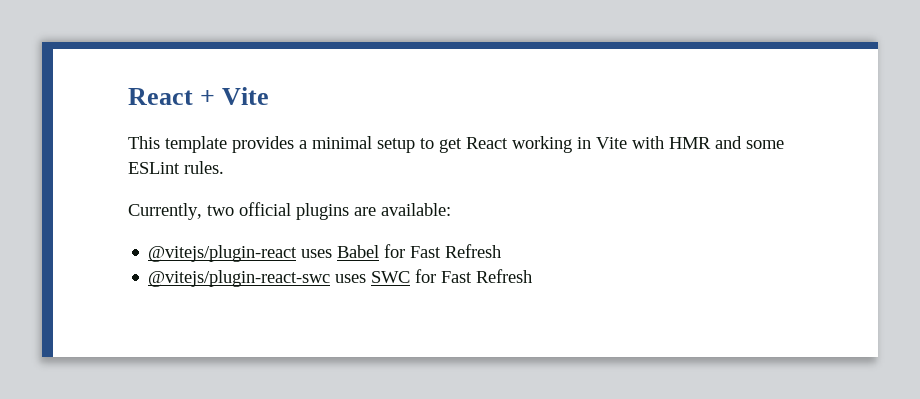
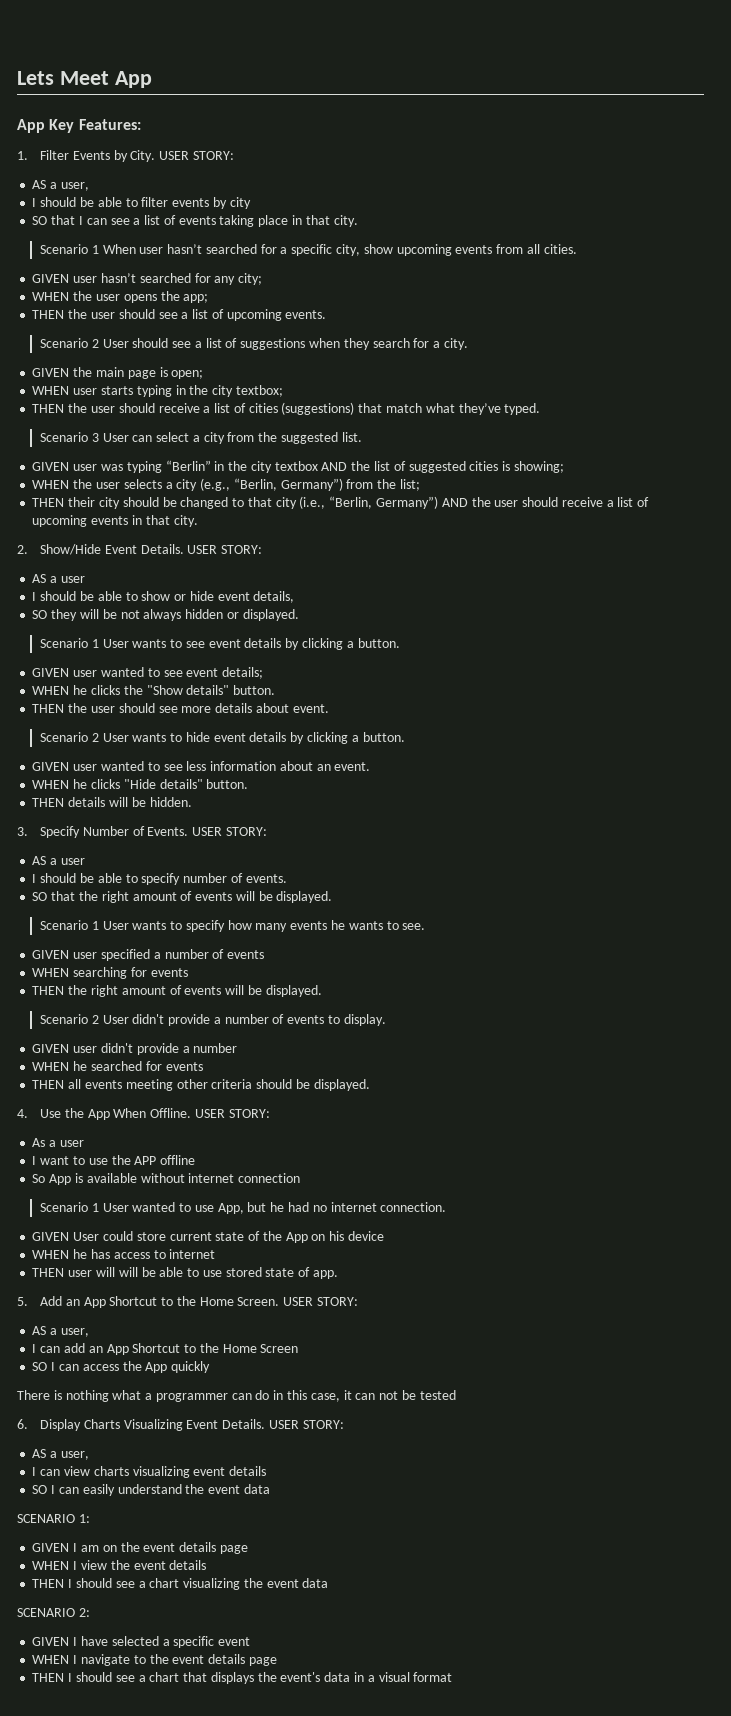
[128,87,270,105] [128,136,784,153] [128,161,224,174] [128,202,451,220] [148,244,502,262] [148,269,533,287] React + Vite // This template provides a minimal setup to get React working in Vite with HMR and some ESLint rules. // Currently, two official plugins are available: // @vitejs/plugin-react uses Babel for Fast Refresh // @vitejs/plugin-react-swc uses SWC for Fast Refresh -> [17,71,152,88] [17,119,141,133] [17,150,234,162] [32,180,89,191] [32,197,251,209] [32,215,358,227] [39,244,577,256] [32,273,263,285] [32,291,209,303] [32,309,327,321] [39,338,468,350] [32,367,204,379] [32,385,283,397] [32,402,541,415] [39,432,362,444] [32,460,564,473] [32,478,420,491] [32,496,650,509] [32,515,198,527] [17,544,263,555] [32,574,85,583] [32,591,295,603] [32,609,299,621] [39,638,400,650] [32,667,264,679] [32,685,276,695] [32,703,329,713] [39,732,405,744] [32,761,371,771] [32,779,249,789] [32,797,192,807] [17,826,267,838] [32,856,85,865] [32,873,287,885] [32,891,333,903] [39,920,426,932] [32,949,265,961] [32,967,188,979] [32,985,322,997] [39,1014,386,1026] [32,1043,238,1055] [32,1061,203,1071] [32,1079,370,1091] [17,1108,270,1120] [32,1138,84,1147] [32,1155,196,1165] [32,1173,301,1185] [39,1202,447,1214] [32,1231,384,1243] [32,1249,216,1259] [32,1267,338,1279] [17,1296,358,1308] [32,1326,89,1337] [32,1343,299,1355] [32,1361,211,1373] [17,1390,456,1402] [17,1419,344,1431] [32,1449,89,1460] [32,1466,267,1478] [32,1484,270,1496] [17,1514,90,1523] [32,1542,248,1554] [32,1560,207,1570] [32,1578,329,1590] [17,1608,90,1617] [32,1636,251,1648] [32,1654,277,1666] [32,1672,453,1684] Lets Meet App // App Key Features: // 1. Filter Events by City. USER STORY: // AS a user, // I should be able to filter events by city // SO that I can see a list of events taking place in that city. // Scenario 1 When user hasn’t searched for a specific city, show upcoming events from all cities. // GIVEN user hasn’t searched for any city; // WHEN the user opens the app; // THEN the user should see a list of upcoming events. // Scenario 2 User should see a list of suggestions when they search for a city. // GIVEN the main page is open; // WHEN user starts typing in the city textbox; // THEN the user should receive a list of cities (suggestions) that match what they’ve typed. // Scenario 3 User can select a city from the suggested list. // GIVEN user was typing “Berlin” in the city textbox AND the list of suggested cities is showing; // WHEN the user selects a city (e.g., “Berlin, Germany”) from the list; // THEN their city should be changed to that city (i.e., “Berlin, Germany”) AND the user should receive a list of upcoming events in that city. // 2. Show/Hide Event Details. USER STORY: // AS a user // I should be able to show or hide event details, // SO they will be not always hidden or displayed. // Scenario 1 User wants to see event details by clicking a button. // GIVEN user wanted to see event details; // WHEN he clicks the "Show details" button. // THEN the user should see more details about event. // Scenario 2 User wants to hide event details by clicking a button. // GIVEN user wanted to see less information about an event. // WHEN he clicks "Hide details" button. // THEN details will be hidden. // 3. Specify Number of Events. USER STORY: // AS a user // I should be able to specify number of events. // SO that the right amount of events will be displayed. // Scenario 1 User wants to specify how many events he wants to see. // GIVEN user specified a number of events // WHEN searching for events // THEN the right amount of events will be displayed. // Scenario 2 User didn't provide a number of events to display. // GIVEN user didn't provide a number // WHEN he searched for events // THEN all events meeting other criteria should be displayed. // 4. Use the App When Offline. USER STORY: // As a user // I want to use the APP offline // So App is available without internet connection // Scenario 1 User wanted to use App, but he had no internet connection. // GIVEN User could store current state of the App on his device // WHEN he has access to internet // THEN user will will be able to use stored state of app. // 5. Add an App Shortcut to the Home Screen. USER STORY: // AS a user, // I can add an App Shortcut to the Home Screen // SO I can access the App quickly // There is nothing what a programmer can do in this case, it can not be tested // 6. Display Charts Visualizing Event Details. USER STORY: // AS a user, // I can view charts visualizing event details // SO I can easily understand the event data // SCENARIO 1: // GIVEN I am on the event details page // WHEN I view the event details // THEN I should see a chart visualizing the event data // SCENARIO 2: // GIVEN I have selected a specific event // WHEN I navigate to the event details page // THEN I should see a chart that displays the event's data in a visual format

